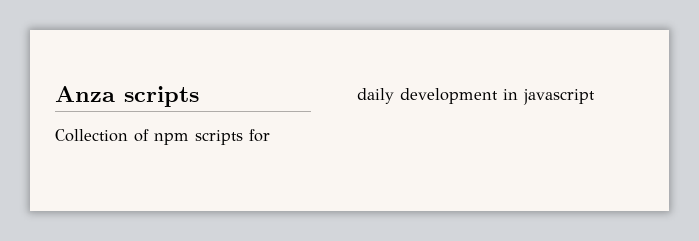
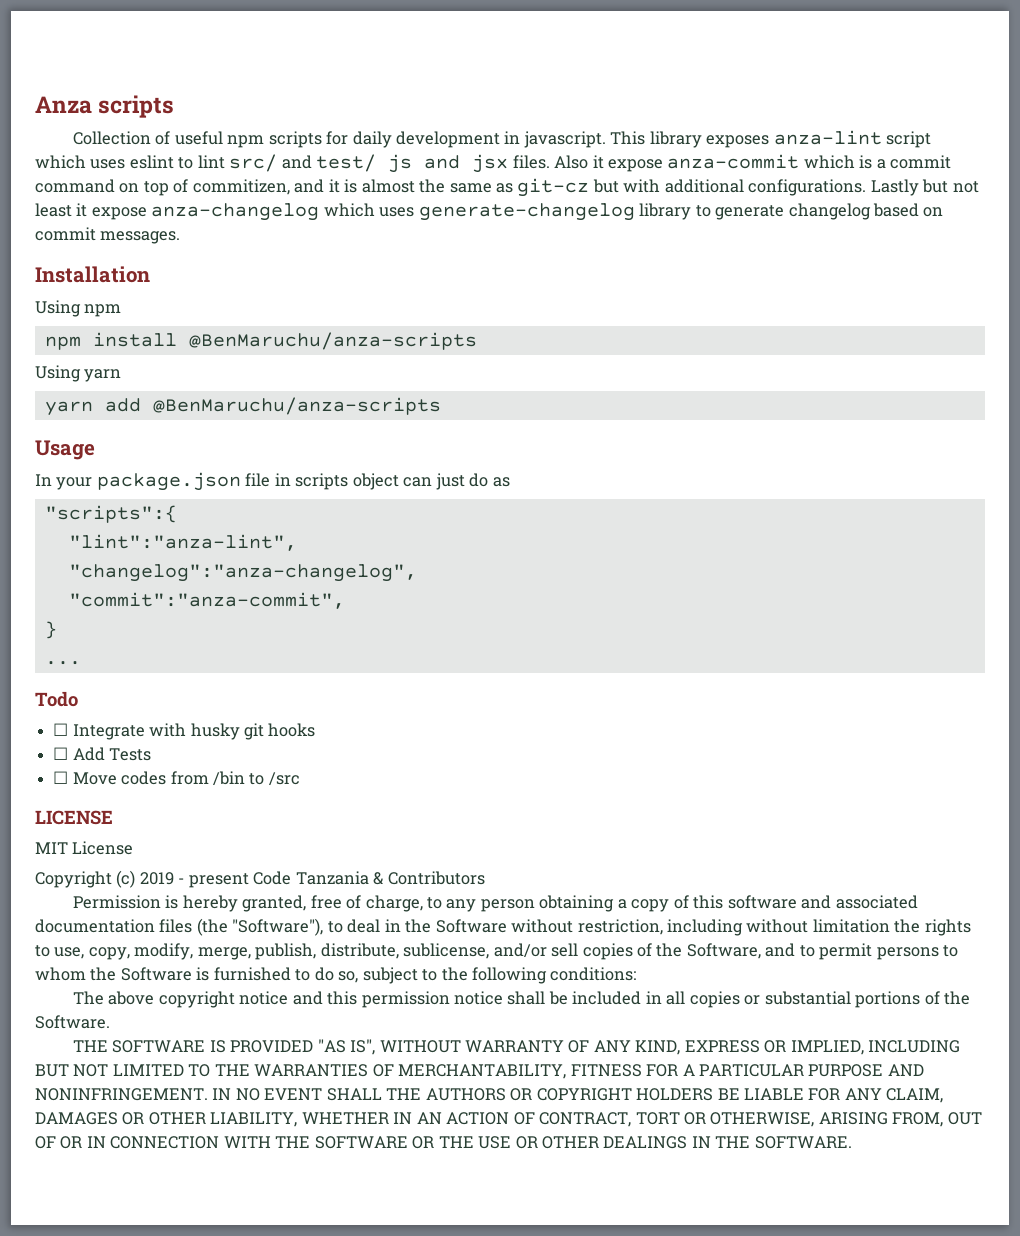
(149, 135) none -> [174,131,223,145] useful
[523,89,595,105] javascript -> [523,130,932,148] [35,154,952,173] [35,178,979,197] [35,203,944,221] [35,227,181,244] [35,266,150,283] [35,300,122,317] [44,332,477,350] [35,365,122,382] [44,397,441,416] [35,440,95,460] [35,472,510,491] [44,505,177,523] [68,534,297,551] [68,564,417,582] [68,592,345,609] [44,621,57,639] [44,661,81,665] [35,691,78,707] [53,723,316,740] [53,747,152,761] [53,771,300,786] [35,810,113,825] [35,841,134,855] [35,870,485,888] [72,895,918,912] [35,918,971,936] [35,943,959,960] [35,967,637,984] [72,991,970,1008] [35,1015,110,1029] [72,1039,961,1055] [35,1064,924,1079] [35,1088,944,1103] [35,1112,982,1127] [35,1136,852,1149] javascript. This library exposes anza-lint script which uses eslint to lint src/ and test/ js and jsx files. Also it expose anza-commit which is a commit command on top of commitizen, and it is almost the same as git-cz but with additional configurations. Lastly but not least it expose anza-changelog which uses generate-changelog library to generate changelog based on commit messages. // Installation // Using npm // npm install @BenMaruchu/anza-scripts // Using yarn // yarn add @BenMaruchu/anza-scripts // Usage // In your package.json file in scripts object can just do as // "scripts":{ // "lint":"anza-lint", // "changelog":"anza-changelog", // "commit":"anza-commit", // } // ... // Todo // ☐ Integrate with husky git hooks // ☐ Add Tests // ☐ Move codes from /bin to /src // LICENSE // MIT License // Copyright (c) 2019 - present Code Tanzania & Contributors // Permission is hereby granted, free of charge, to any person obtaining a copy of this software and associated documentation files (the "Software"), to deal in the Software without restriction, including without limitation the rights to use, copy, modify, merge, publish, distribute, sublicense, and/or sell copies of the Software, and to permit persons to whom the Software is furnished to do so, subject to the following conditions: // The above copyright notice and this permission notice shall be included in all copies or substantial portions of the Software. // THE SOFTWARE IS PROVIDED "AS IS", WITHOUT WARRANTY OF ANY KIND, EXPRESS OR IMPLIED, INCLUDING BUT NOT LIMITED TO THE WARRANTIES OF MERCHANTABILITY, FITNESS FOR A PARTICULAR PURPOSE AND NONINFRINGEMENT. IN NO EVENT SHALL THE AUTHORS OR COPYRIGHT HOLDERS BE LIABLE FOR ANY CLAIM, DAMAGES OR OTHER LIABILITY, WHETHER IN AN ACTION OF CONTRACT, TORT OR OTHERWISE, ARISING FROM, OUT OF OR IN CONNECTION WITH THE SOFTWARE OR THE USE OR OTHER DEALINGS IN THE SOFTWARE.

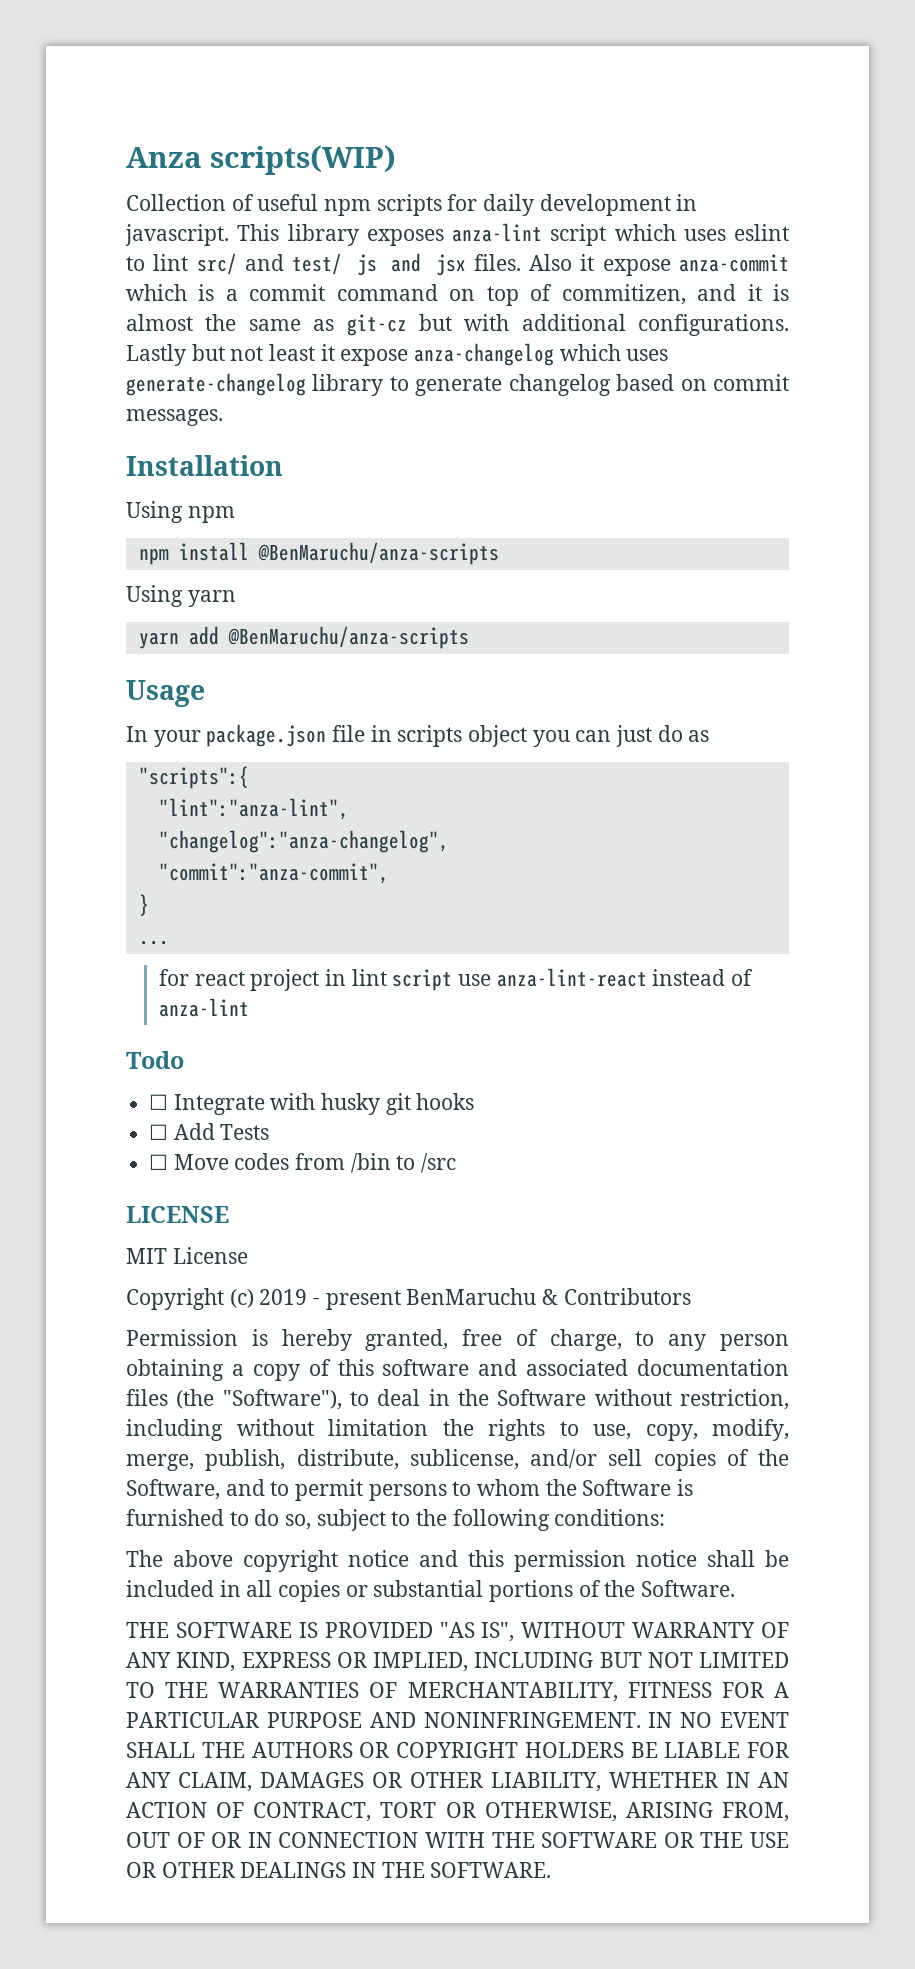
[98,95,175,118] scripts -> [210,145,396,175] scripts(WIP)
(399, 481) none -> [532,730,570,747] you
(81, 663) none -> [159,968,754,991] [159,998,250,1017] // for react project in lint script use anza-lint-react instead of anza-lint
[253,871,369,885] Code Tanzania -> [406,1288,537,1305] BenMaruchu

